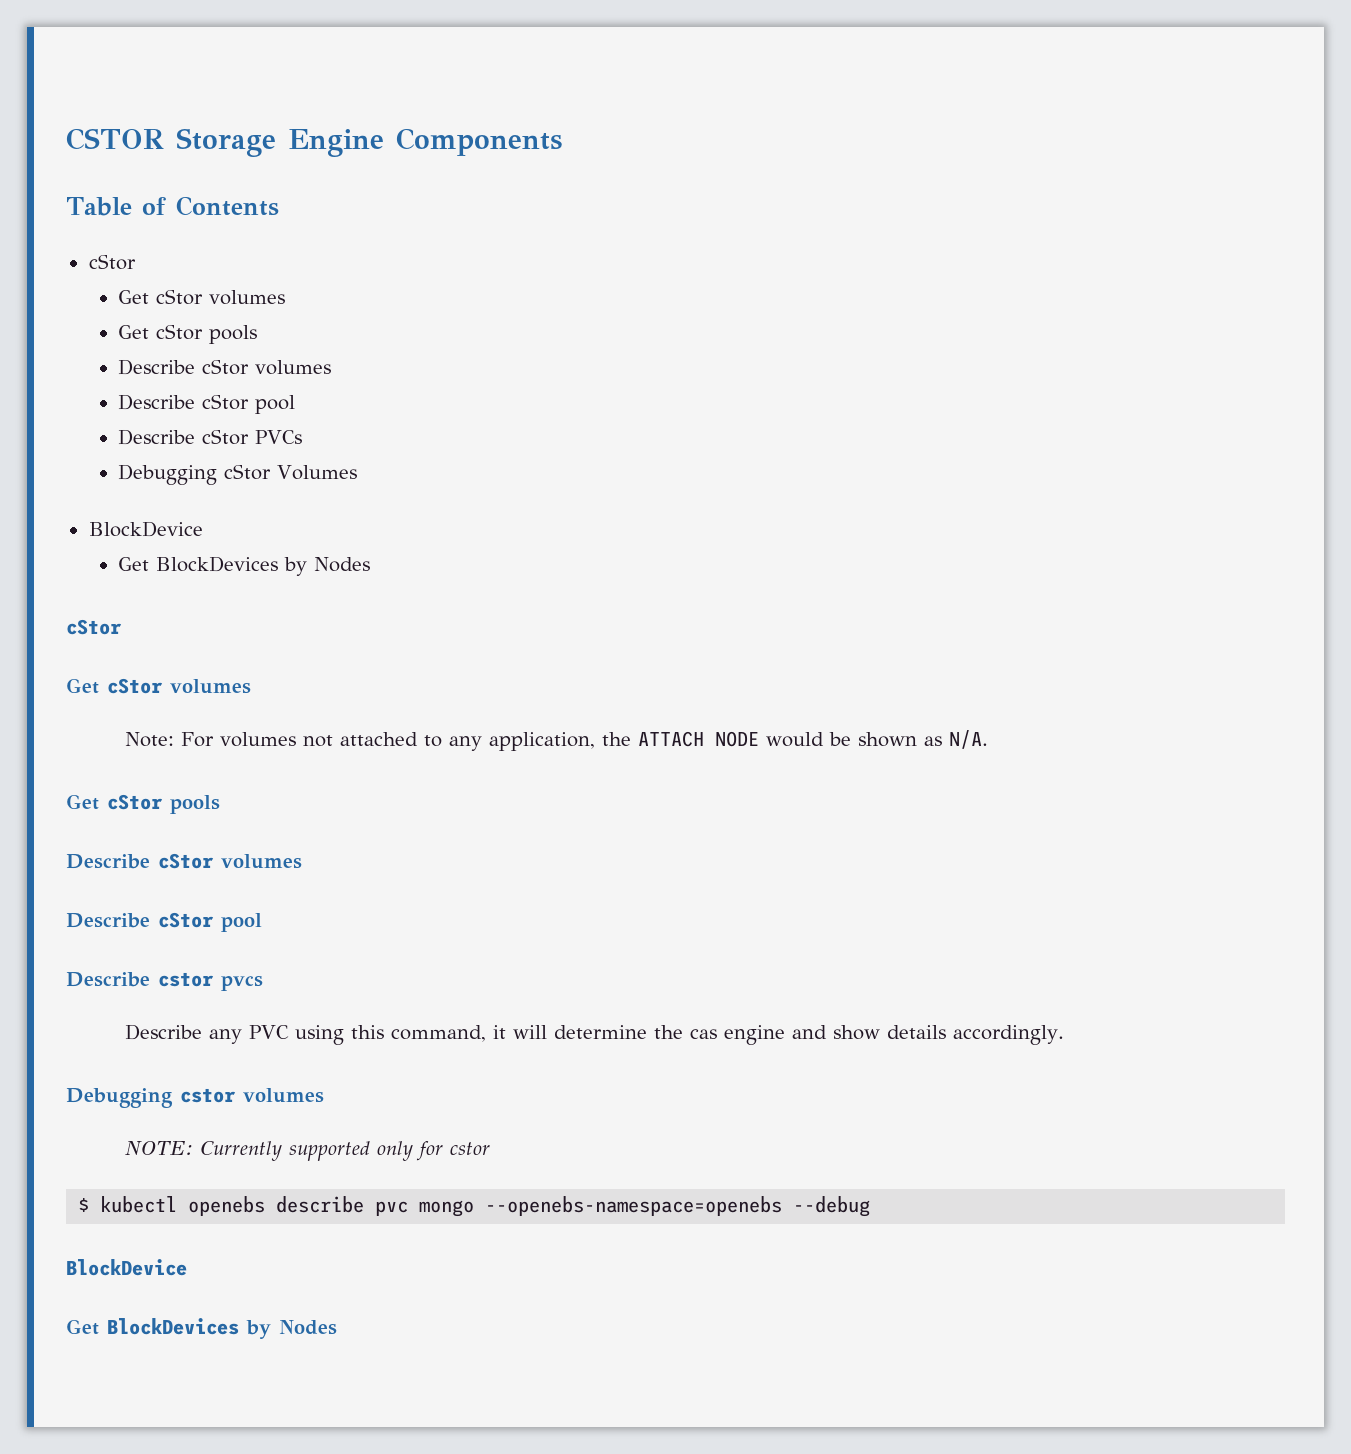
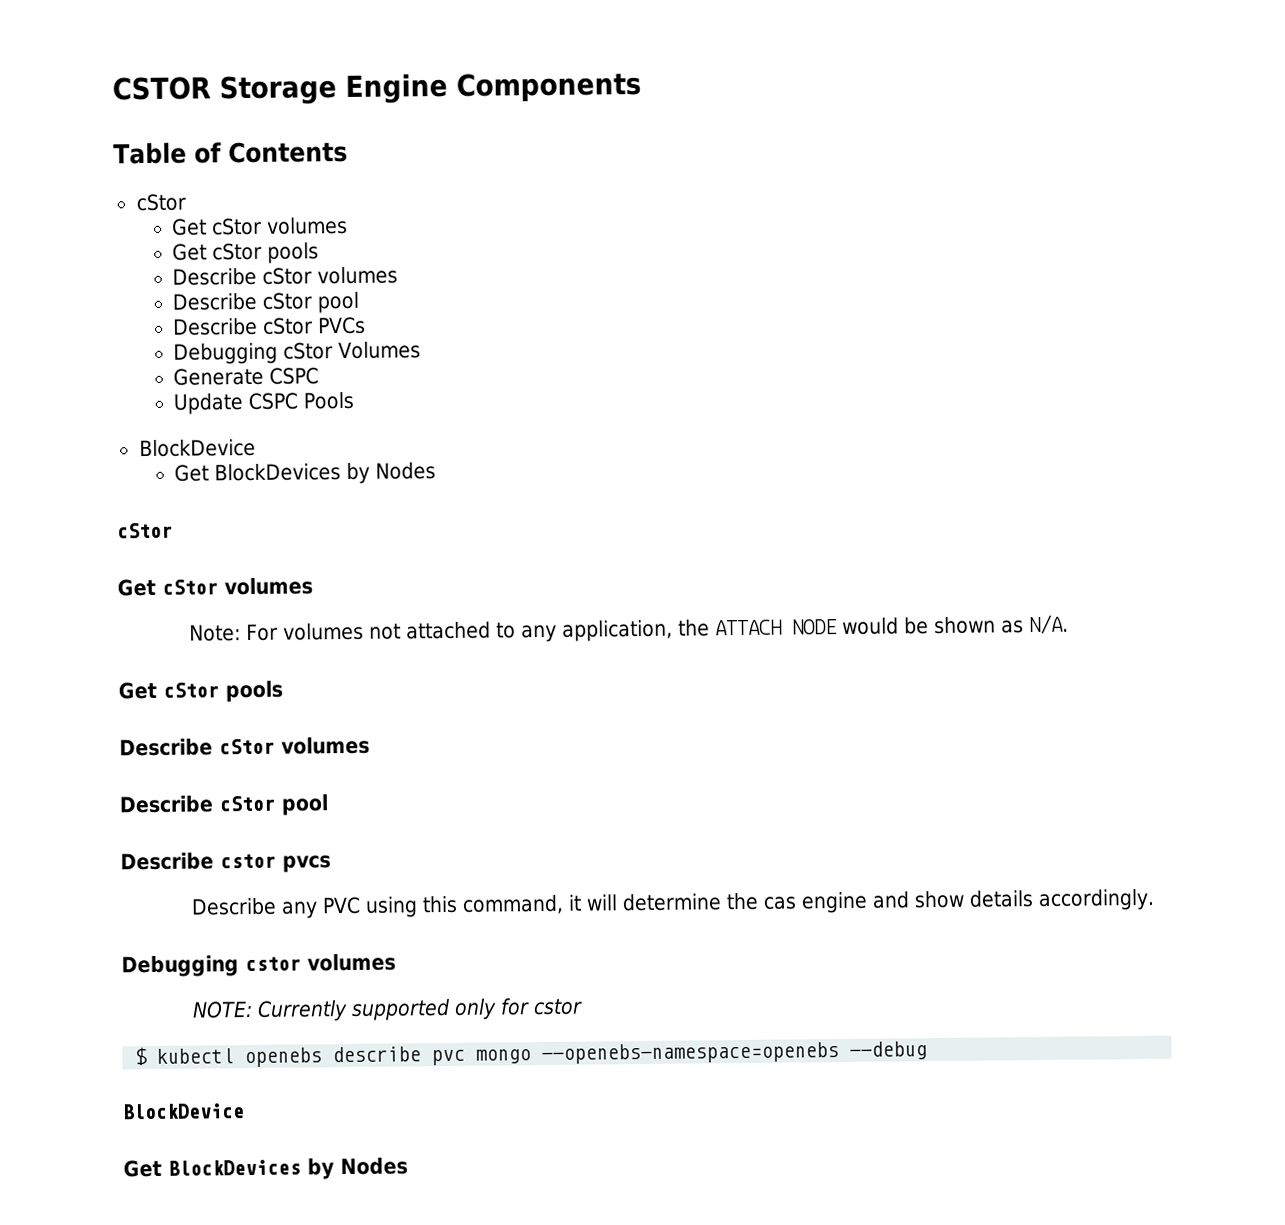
(358, 472) none -> [173,367,320,386] [173,391,355,415] // Generate CSPC // Update CSPC Pools

